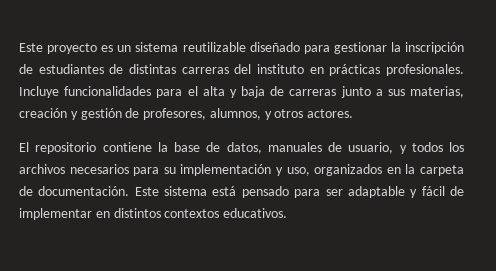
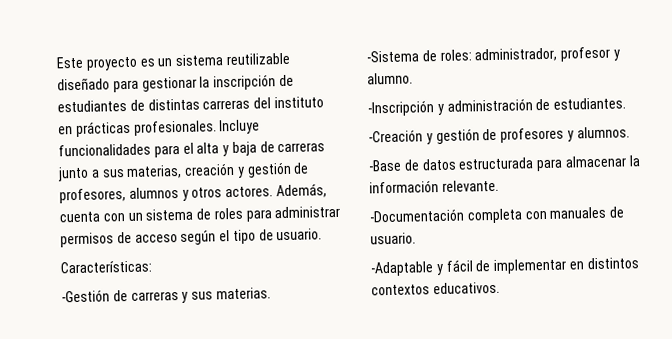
[209,108,261,120] alumnos, -> [128,187,179,199] alumnos
[19,142,464,154] [19,164,465,176] [19,186,405,198] // El repositorio contiene la base de datos, manuales de usuario, y todos los archivos necesarios para su implementación y uso, organizados en la carpeta de documentación. Este sistema está pensado para ser adaptable -> [275,183,327,199] [59,205,341,223] [60,228,323,248] [60,260,152,274] [61,287,271,303] [366,46,620,63] [367,72,413,85] [367,97,627,117] [368,126,630,145] [368,155,640,172] [369,179,499,194] [369,206,625,224] [370,232,416,245] [370,261,434,277] Además, cuenta con un sistema de roles para administrar permisos de acceso según el tipo de usuario. // Características: // -Gestión de carreras y sus materias. // -Sistema de roles: administrador, profesor y alumno. // -Inscripción y administración de estudiantes. // -Creación y gestión de profesores y alumnos. // -Base de datos estructurada para almacenar la información relevante. // -Documentación completa con manuales de usuario. // -Adaptable

